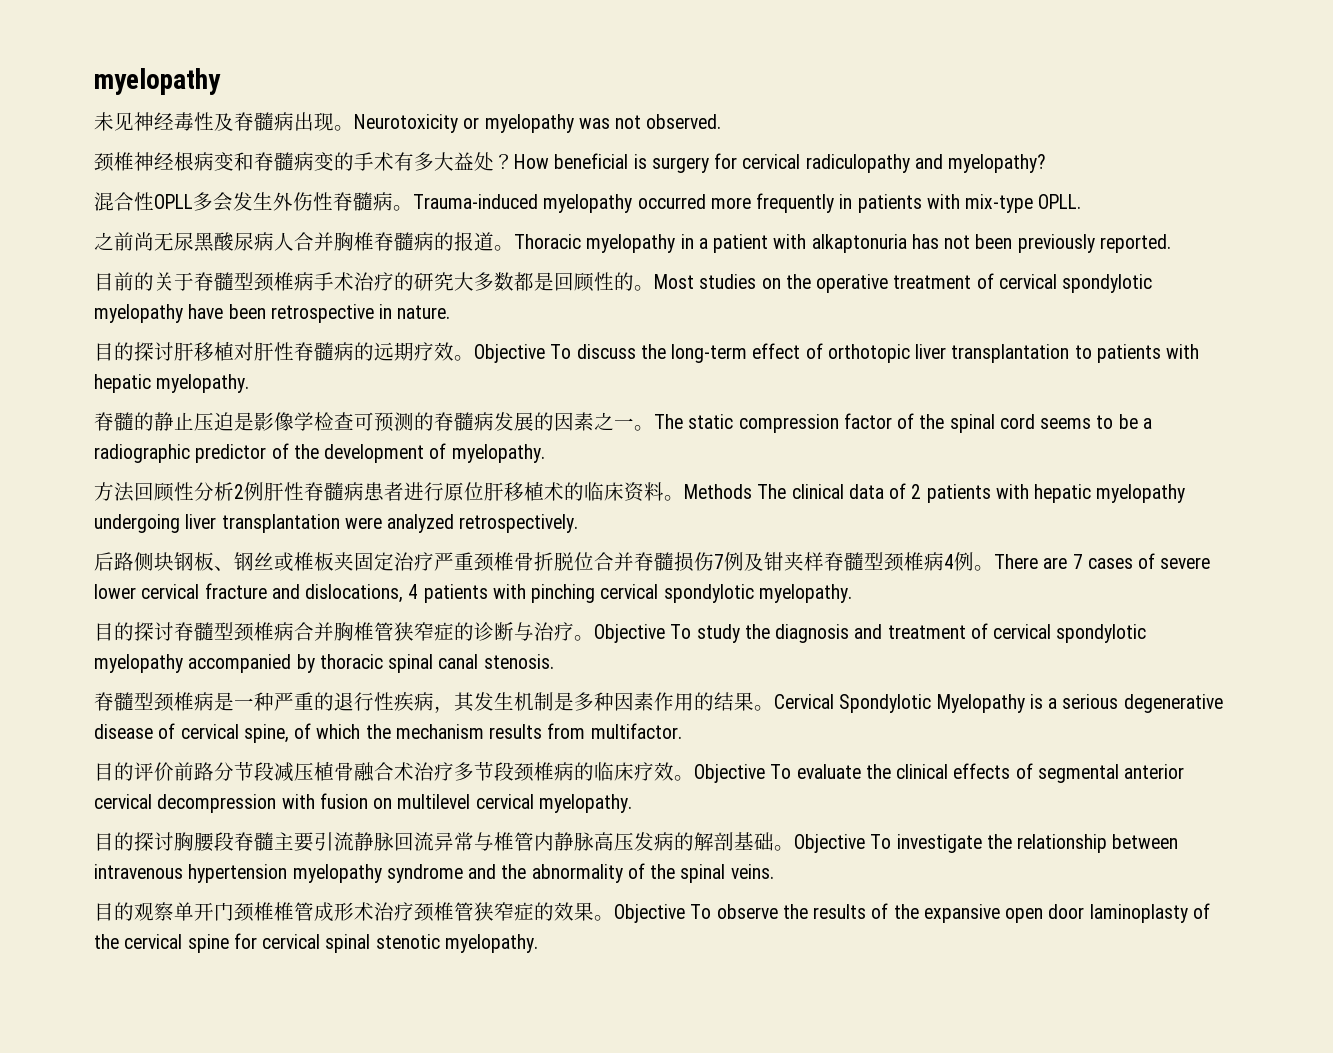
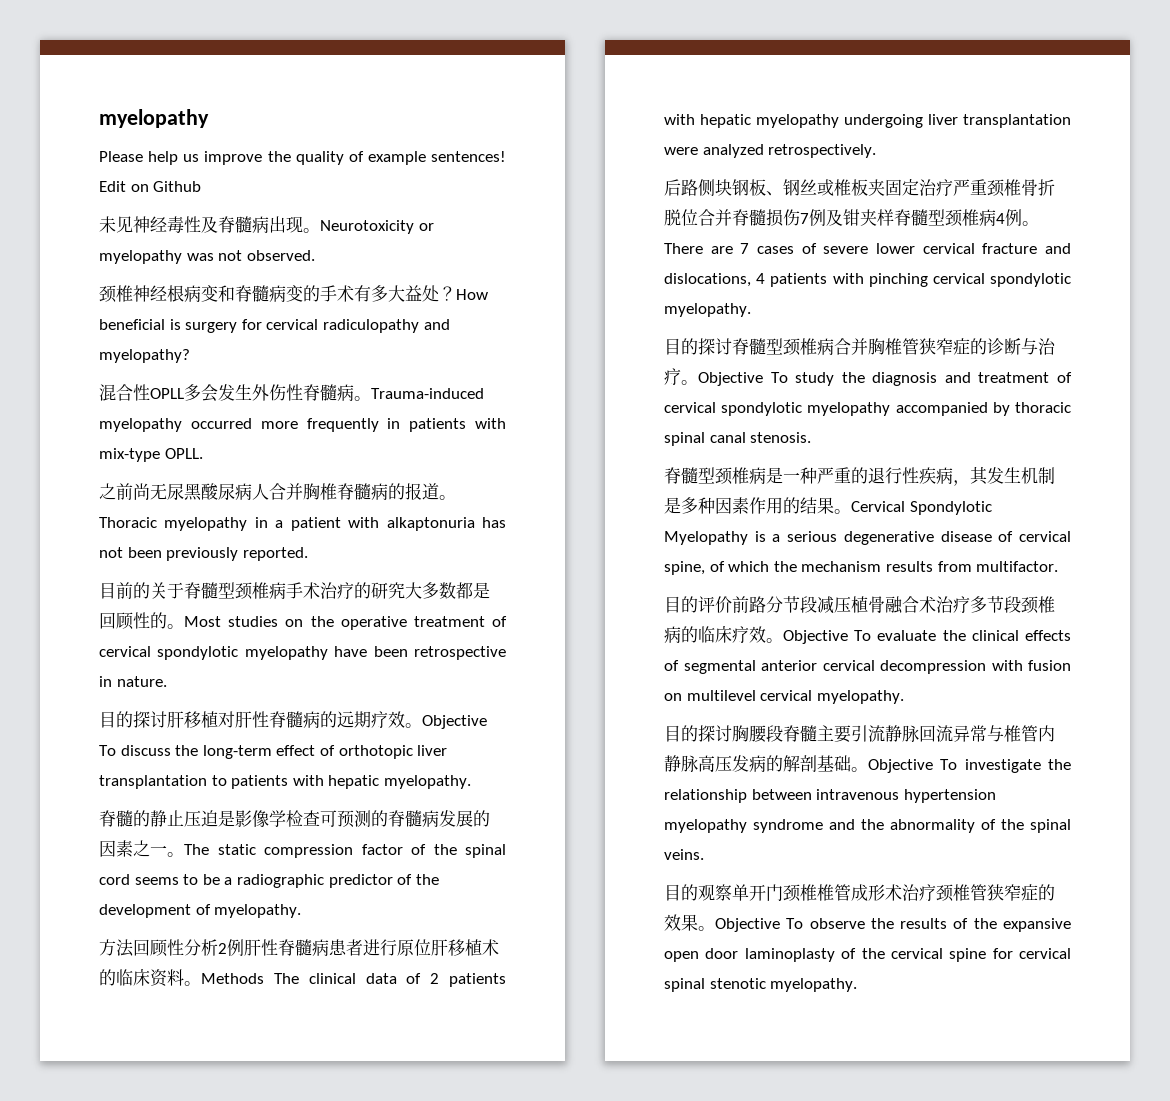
[94,68,221,95] myelopathy -> [99,109,209,128] [99,151,506,165] [99,181,202,192] myelopathy // Please help us improve the quality of example sentences! Edit on Github

